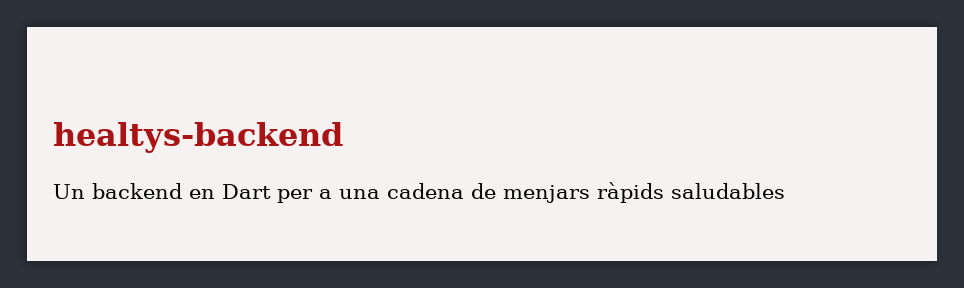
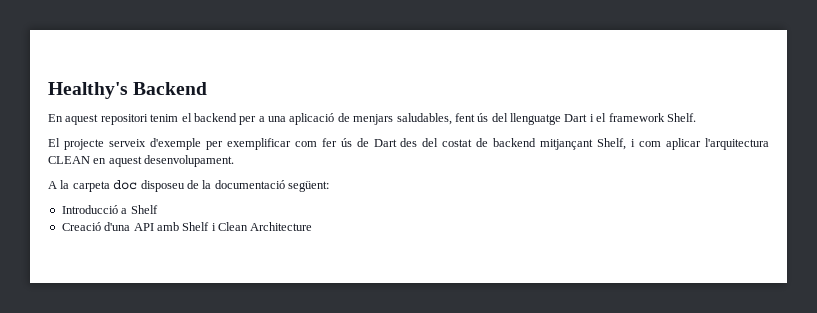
[53,122,343,153] [53,183,271,199] healtys-backend // Un backend en Dart -> [48,82,208,99] [48,113,237,125] Healthy's Backend // En aquest repositori tenim el backend
[387,183,464,199] cadena -> [289,113,335,125] aplicació
[597,182,785,203] ràpids saludables -> [396,113,696,125] [48,138,770,150] [48,155,235,167] [48,180,329,192] [61,205,158,214] [61,222,313,231] saludables, fent ús del llenguatge Dart i el framework Shelf. // El projecte serveix d'exemple per exemplificar com fer ús de Dart des del costat de backend mitjançant Shelf, i com aplicar l'arquitectura CLEAN en aquest desenvolupament. // A la carpeta doc disposeu de la documentació següent: // Introducció a Shelf // Creació d'una API amb Shelf i Clean Architecture

